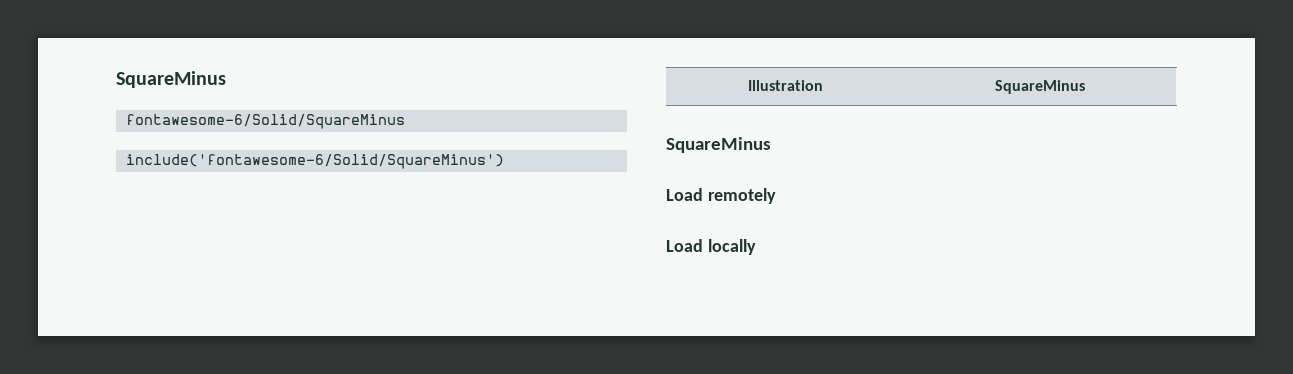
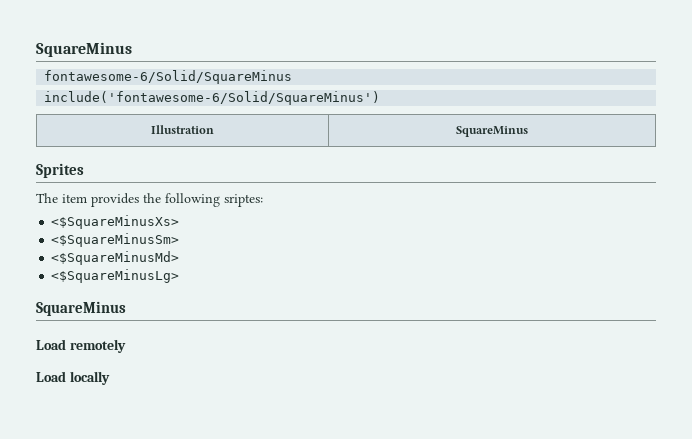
(1085, 87) none -> [36,163,84,178] [36,193,263,207] [51,215,180,229] [51,233,180,247] [51,251,180,265] [51,269,180,283] // Sprites // The item provides the following sriptes: // <$SquareMinusXs> // <$SquareMinusSm> // <$SquareMinusMd> // <$SquareMinusLg>

